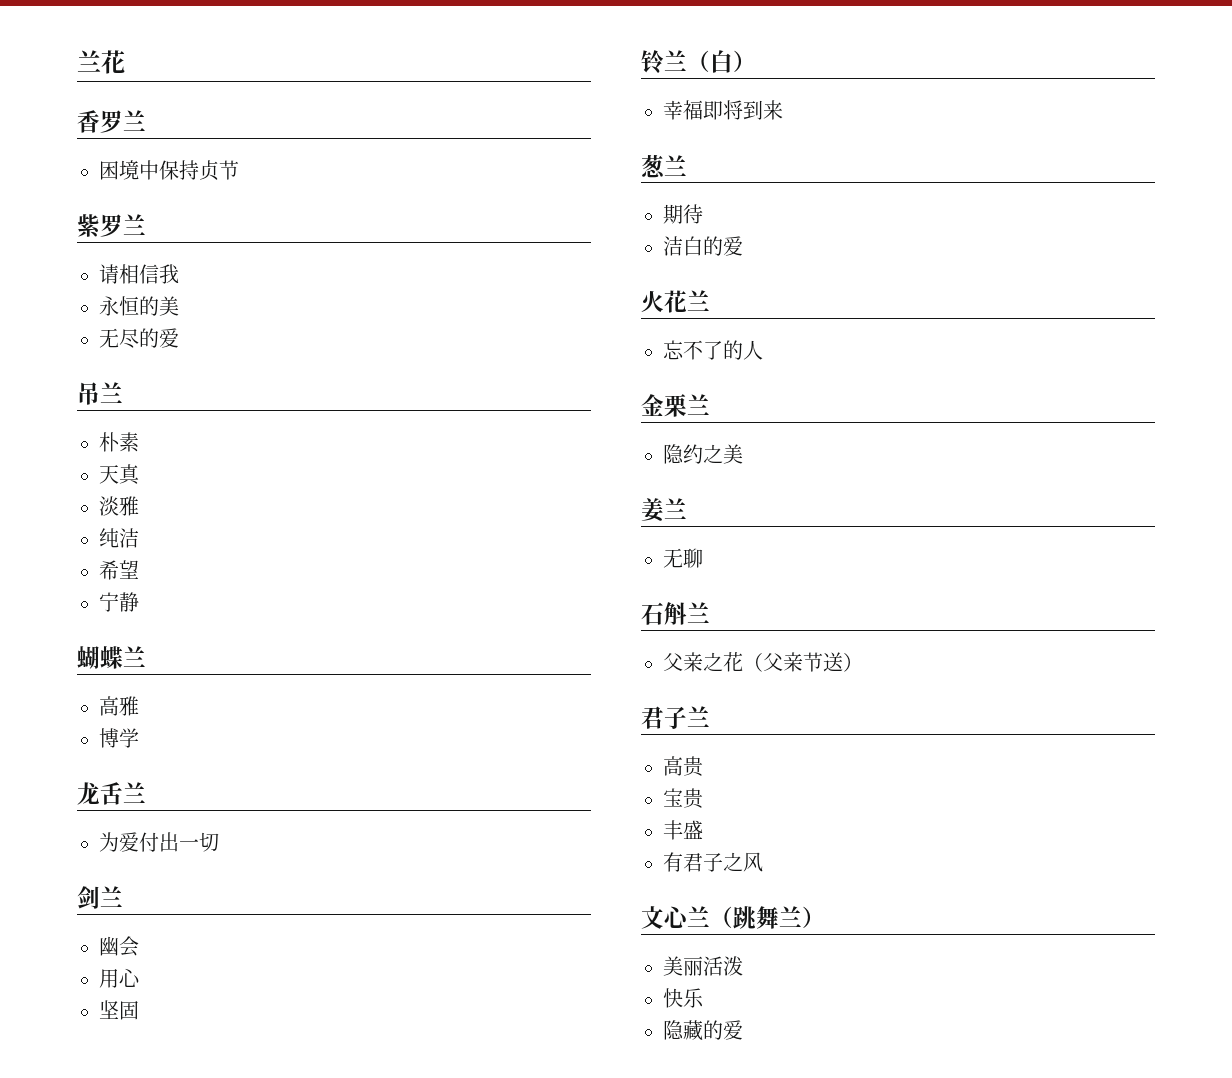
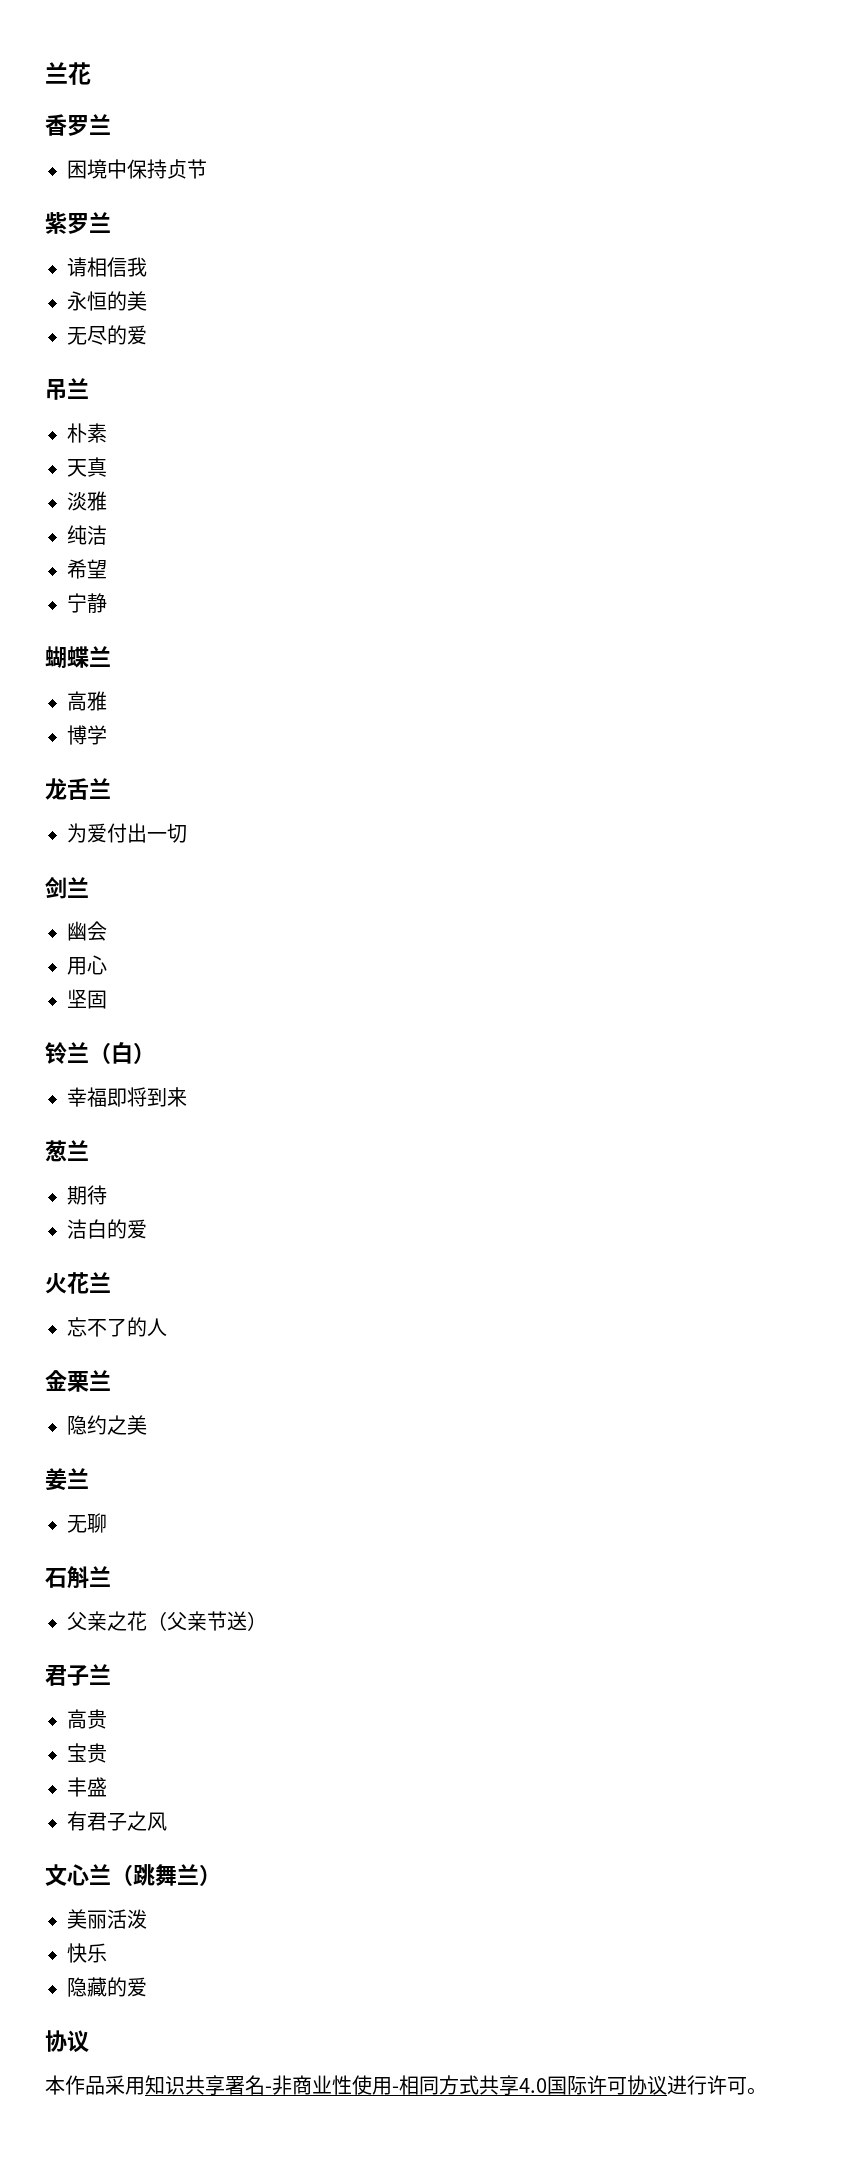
(743, 1030) none -> [45,2030,89,2053] [45,2075,767,2096] // 协议 // 本作品采用知识共享署名-非商业性使用-相同方式共享4.0国际许可协议进行许可。

